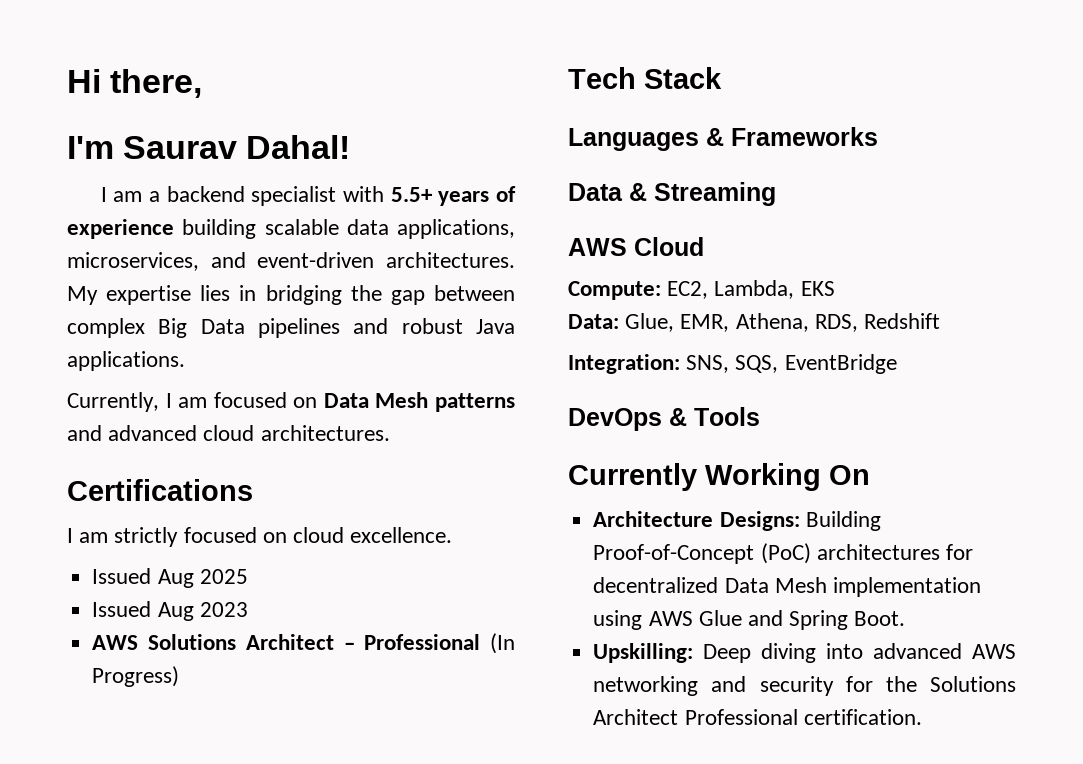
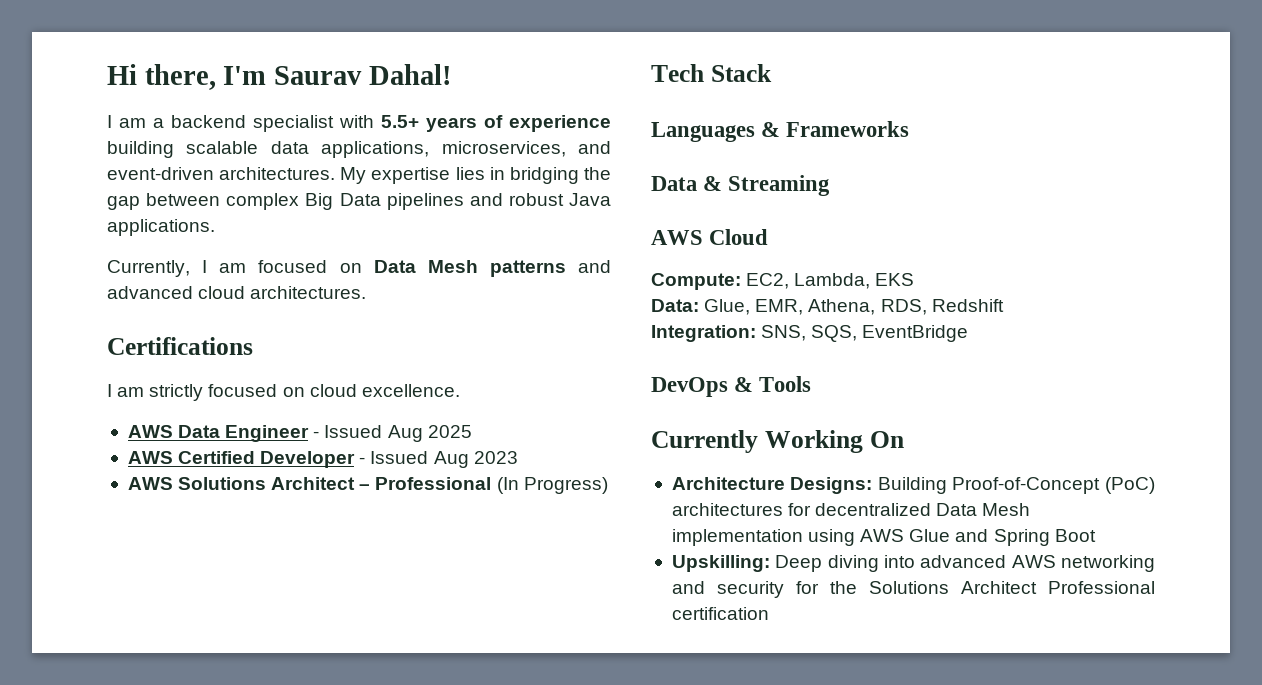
(203, 83) // -> (216, 77) none
(453, 535) none -> [127,425,320,442] AWS Data Engineer -
(248, 576) none -> [127,451,366,468] AWS Certified Developer -
[854,611,906,626] Boot. -> [1054,529,1096,542] Boot
[803,709,922,725] certification. -> [671,607,769,620] certification

